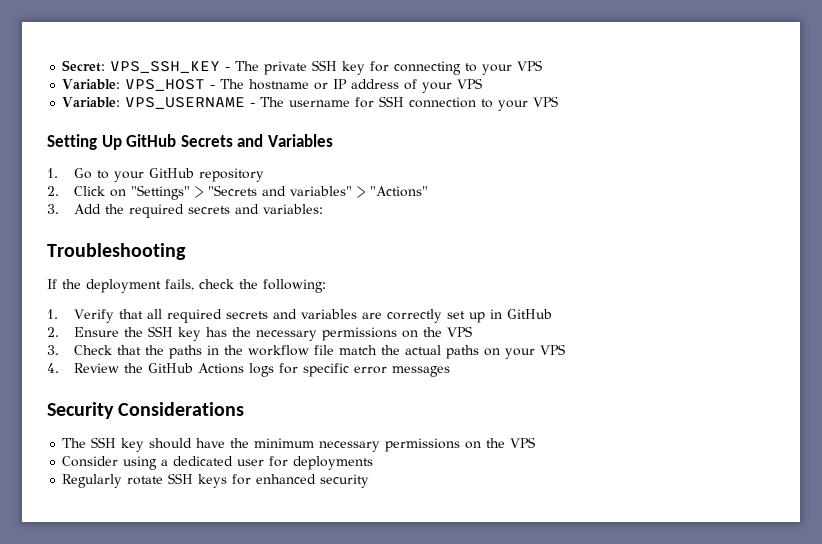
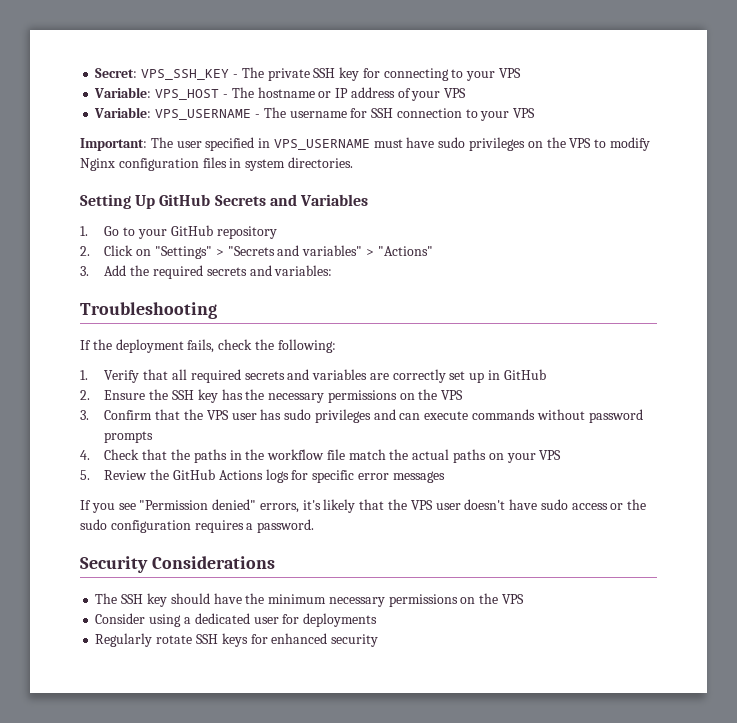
(559, 101) none -> [80,137,650,151] [80,157,353,171] // Important: The user specified in VPS_USERNAME must have sudo privileges on the VPS to modify Nginx configuration files in system directories.
(59, 350) none -> [104,409,643,423] [104,431,154,443] [80,450,90,460] Confirm that the VPS user has sudo privileges and can execute commands without password prompts // 4.
[47,363,59,373] 4. -> [80,470,90,480] 5.
(450, 371) none -> [80,499,647,513] [80,519,315,533] // If you see "Permission denied" errors, it's likely that the VPS user doesn't have sudo access or the sudo configuration requires a password.

